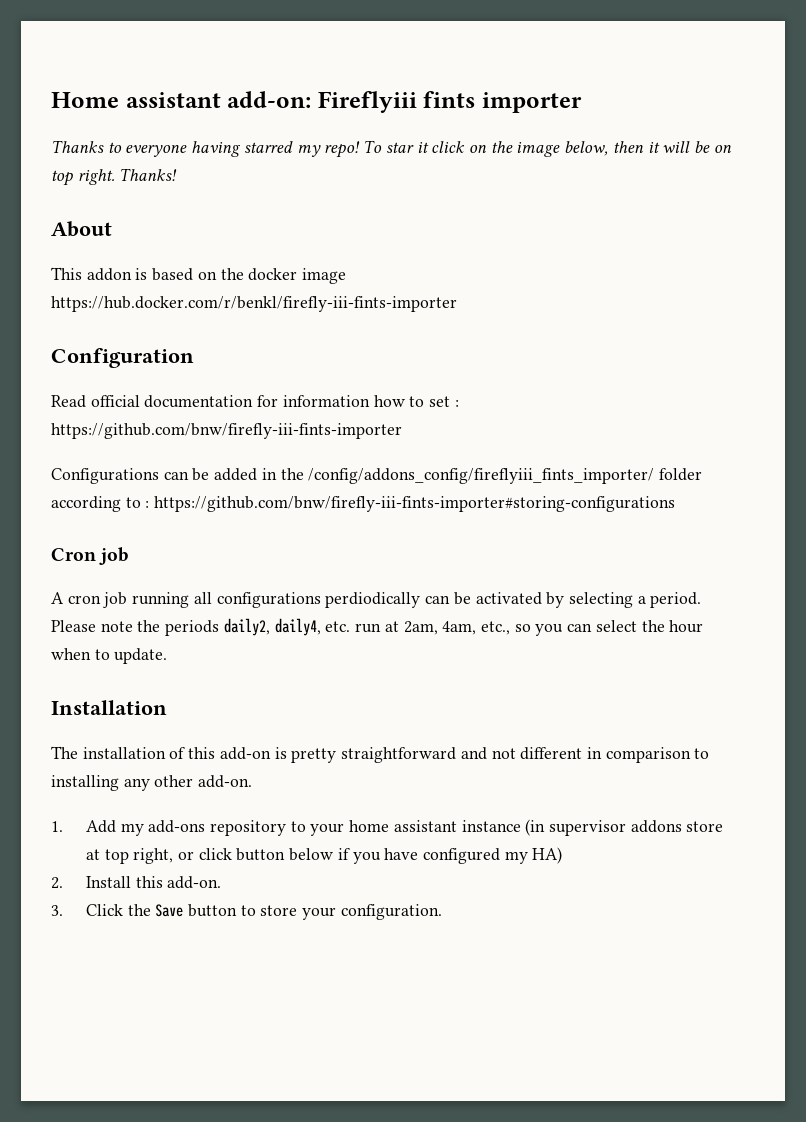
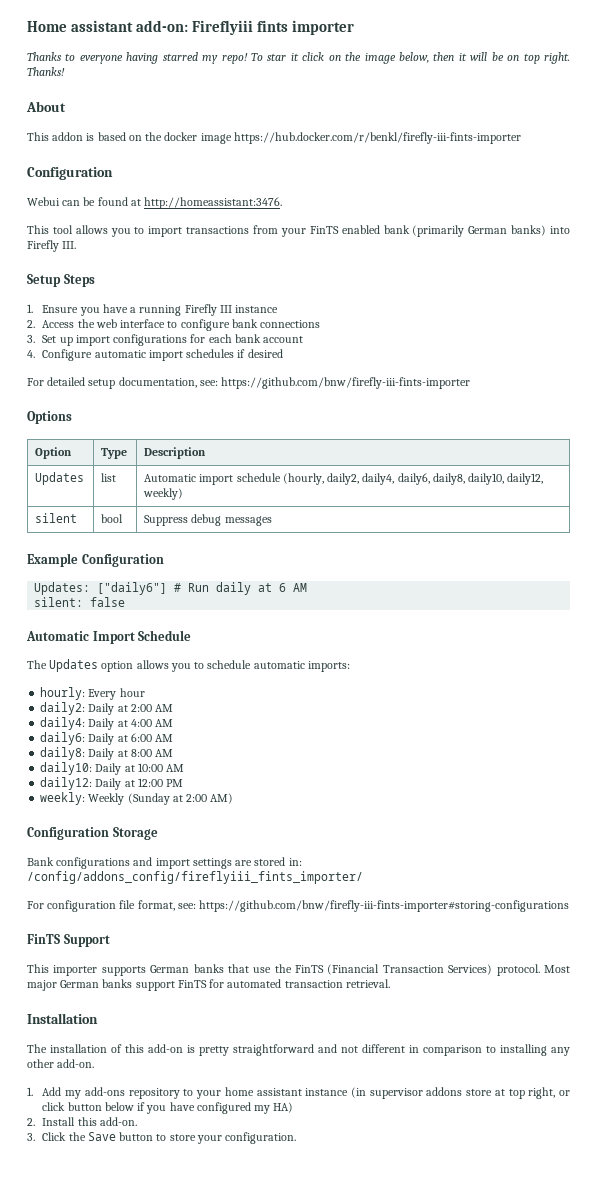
[51,395,459,408] [51,423,402,439] [51,468,703,484] [51,496,676,512] [51,547,130,565] [51,592,702,608] [51,618,704,636] [51,648,168,664] Read official documentation for information how to set : https://github.com/bnw/firefly-iii-fints-importer // Configurations can be added in the /config/addons_config/fireflyiii_fints_importer/ folder according to : https://github.com/bnw/firefly-iii-fints-importer#storing-configurations // Cron job // A cron job running all configurations perdiodically can be activated by selecting a period. Please note the periods daily2, daily4, etc. run at 2am, 4am, etc., so you can select the hour when to update. -> [27,197,283,209] [27,225,571,237] [27,240,77,252] [27,274,95,287] [27,304,279,316] [27,319,321,331] [27,334,304,346] [27,349,283,361] [27,377,471,389] [27,411,72,424] [35,447,73,459] [101,448,128,459] [144,447,207,459] [35,472,85,485] [101,473,117,482] [144,473,544,485] [143,488,184,500] [35,513,78,523] [101,514,124,523] [144,514,272,526] [27,553,164,567] [34,582,308,595] [34,597,126,607] [26,630,192,644] [27,659,350,672] [40,687,145,700] [40,702,174,715] [40,717,174,730] [40,732,174,745] [40,747,174,760] [40,762,185,775] [40,777,184,790] [40,792,234,805] [27,827,158,840] [27,857,302,869] [27,871,363,884] [27,900,570,912] [27,934,110,947] [27,964,570,976] [27,979,390,991] Webui can be found at http://homeassistant:3476. // This tool allows you to import transactions from your FinTS enabled bank (primarily German banks) into Firefly III. // Setup Steps // 1. Ensure you have a running Firefly III instance // 2. Access the web interface to configure bank connections // 3. Set up import configurations for each bank account // 4. Configure automatic import schedules if desired // For detailed setup documentation, see: https://github.com/bnw/firefly-iii-fints-importer // Options // Option | Type | Description // Updates | list | Automatic import schedule (hourly, daily2, daily4, daily6, daily8, daily10, daily12, weekly) // silent | bool | Suppress debug messages // Example Configuration // Updates: ["daily6"] # Run daily at 6 AM // silent: false // Automatic Import Schedule // The Updates option allows you to schedule automatic imports: // hourly: Every hour // daily2: Daily at 2:00 AM // daily4: Daily at 4:00 AM // daily6: Daily at 6:00 AM // daily8: Daily at 8:00 AM // daily10: Daily at 10:00 AM // daily12: Daily at 12:00 PM // weekly: Weekly (Sunday at 2:00 AM) // Configuration Storage // Bank configurations and import settings are stored in: /config/addons_config/fireflyiii_fints_importer/ // For configuration file format, see: https://github.com/bnw/firefly-iii-fints-importer#storing-configurations // FinTS Support // This importer supports German banks that use the FinTS (Financial Transaction Services) protocol. Most major German banks support FinTS for automated transaction retrieval.

